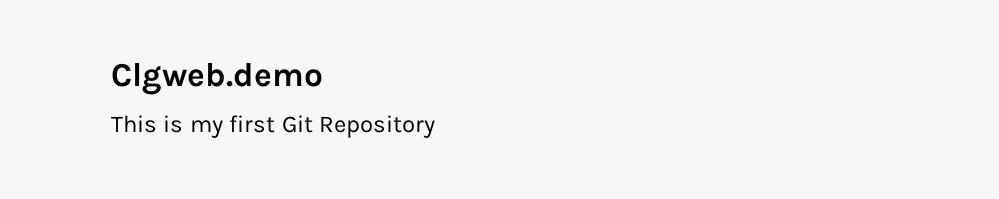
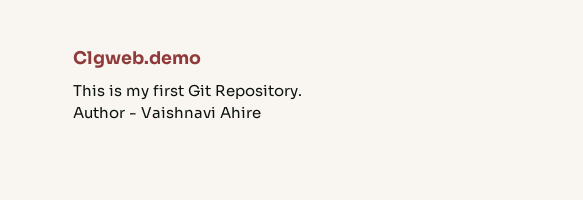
[319,115,436,138] Repository -> [215,84,303,100] [73,106,262,119] Repository. // Author - Vaishnavi Ahire

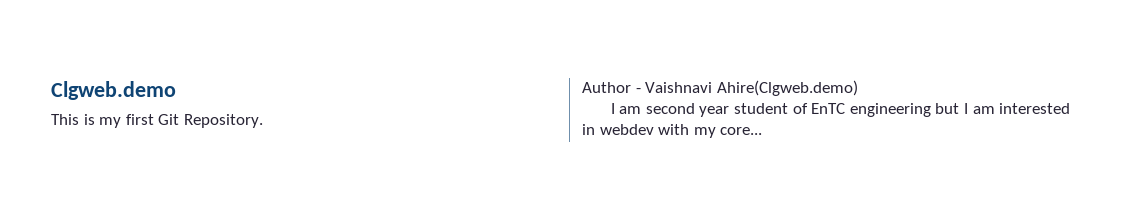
[220,106,262,119] Ahire -> [716,80,858,96] [610,103,1071,117] [582,124,763,138] Ahire(Clgweb.demo) // I am second year student of EnTC engineering but I am interested in webdev with my core...

